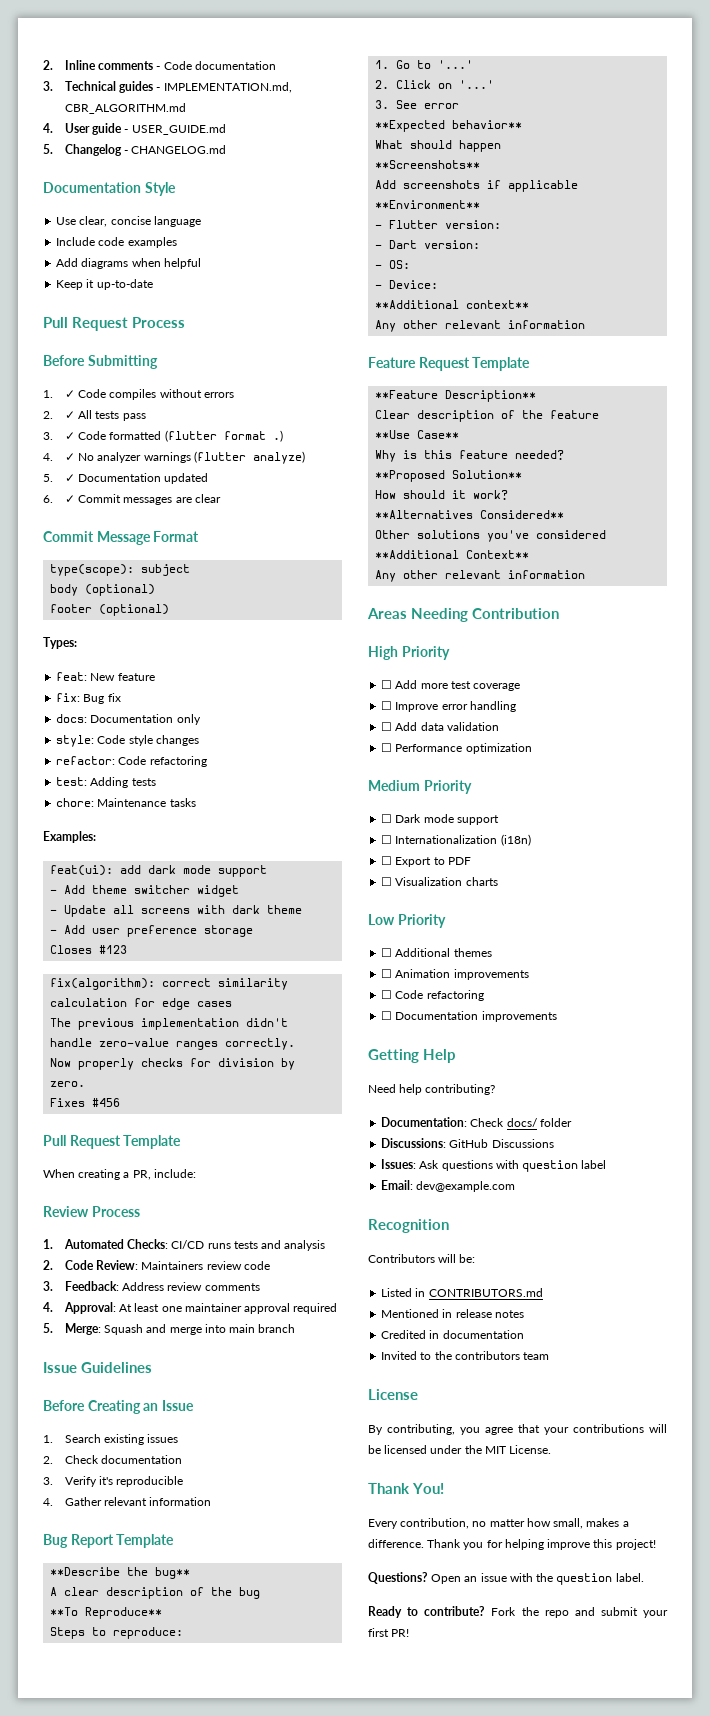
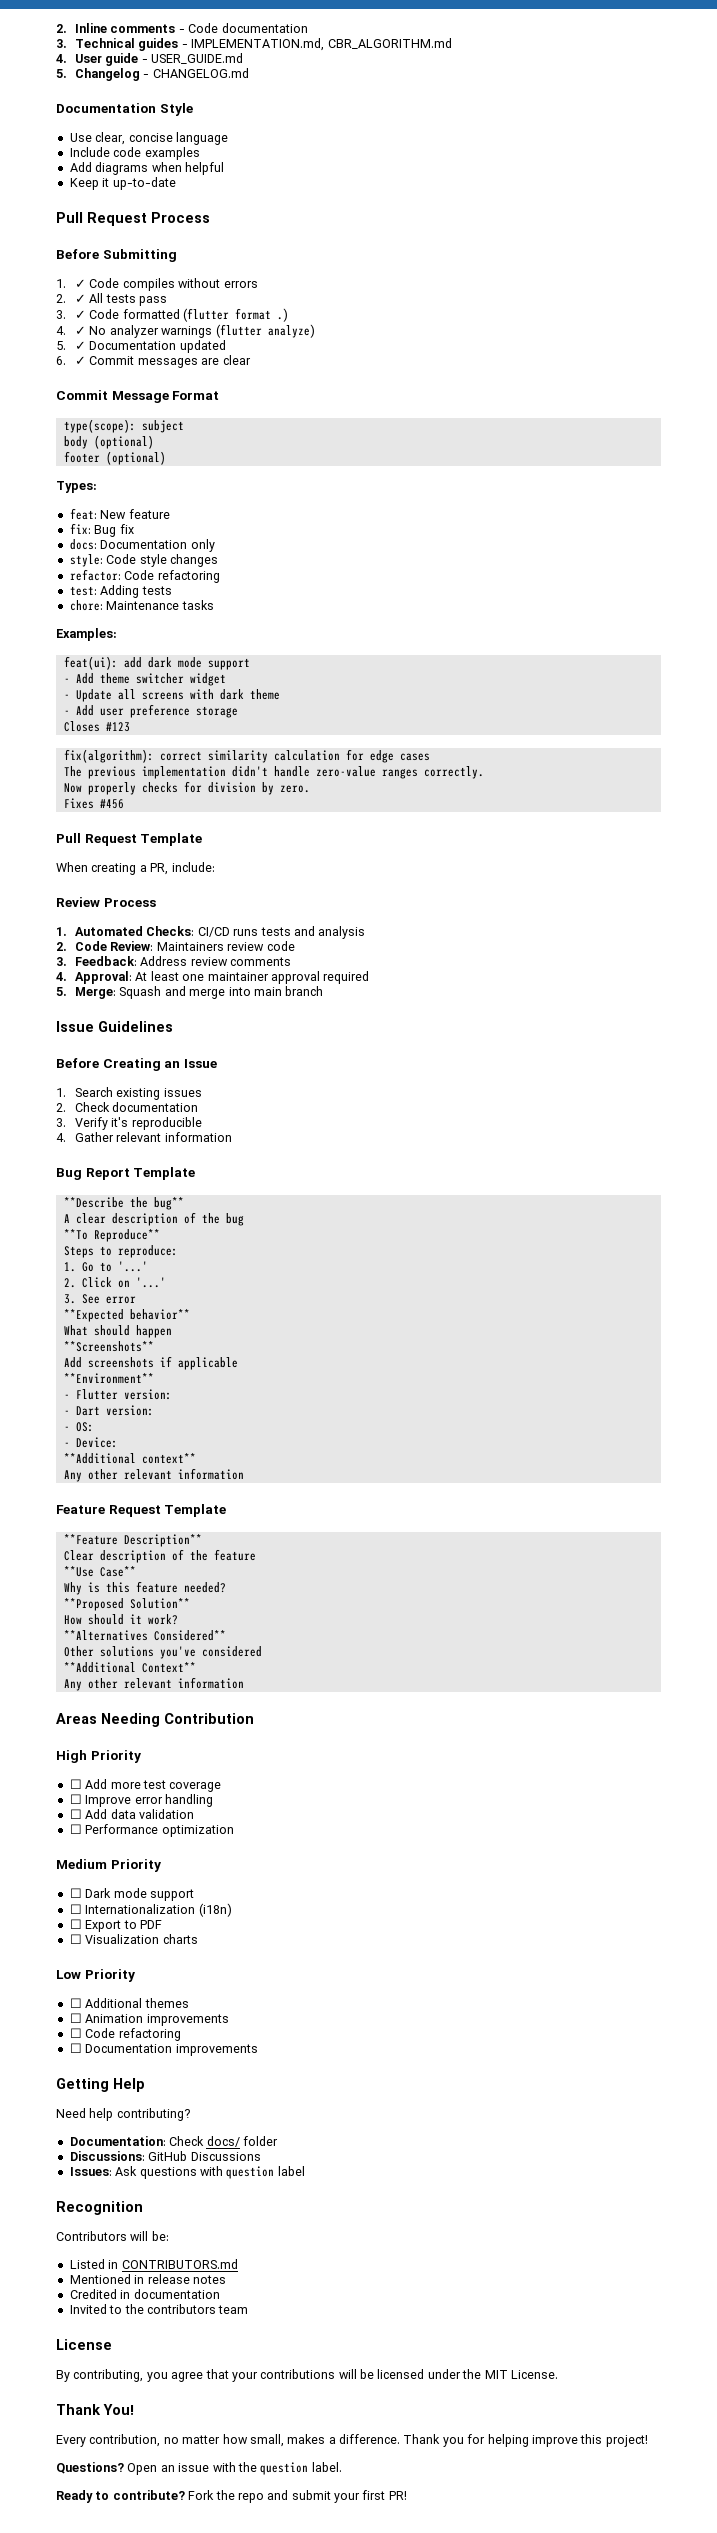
[381,1180,516,1192] // Email: dev@example.com -> (305, 2171) none

